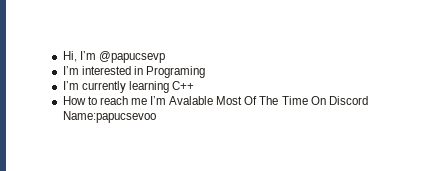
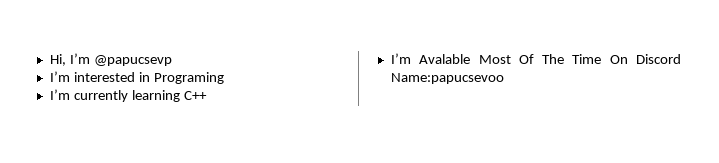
[62,96,147,105] How to reach me -> (207, 95) none

